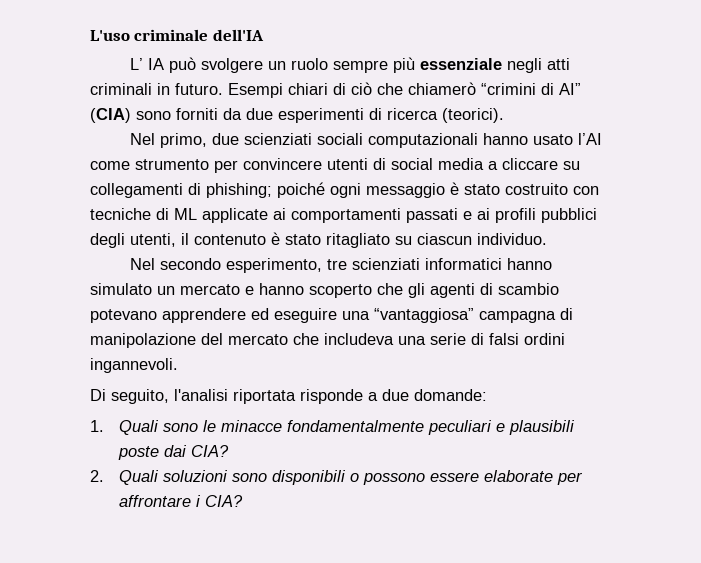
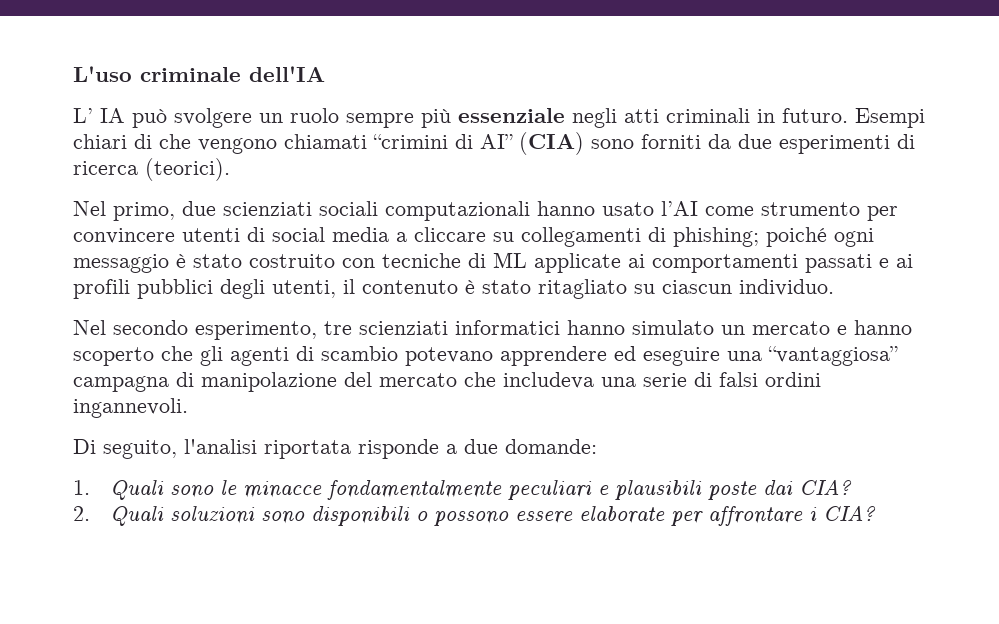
[351,82,476,95] ciò che chiamerò -> [159,134,367,154] che vengono chiamati

